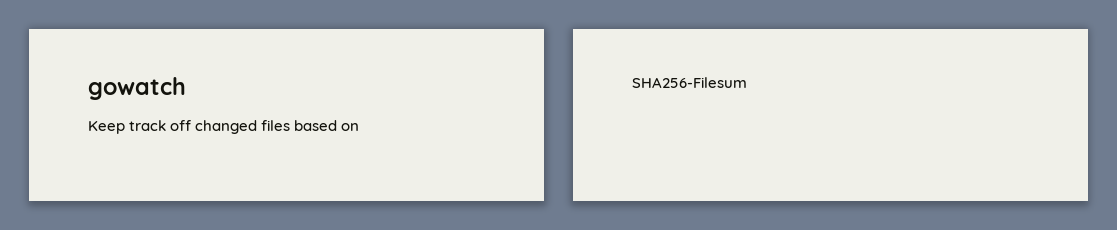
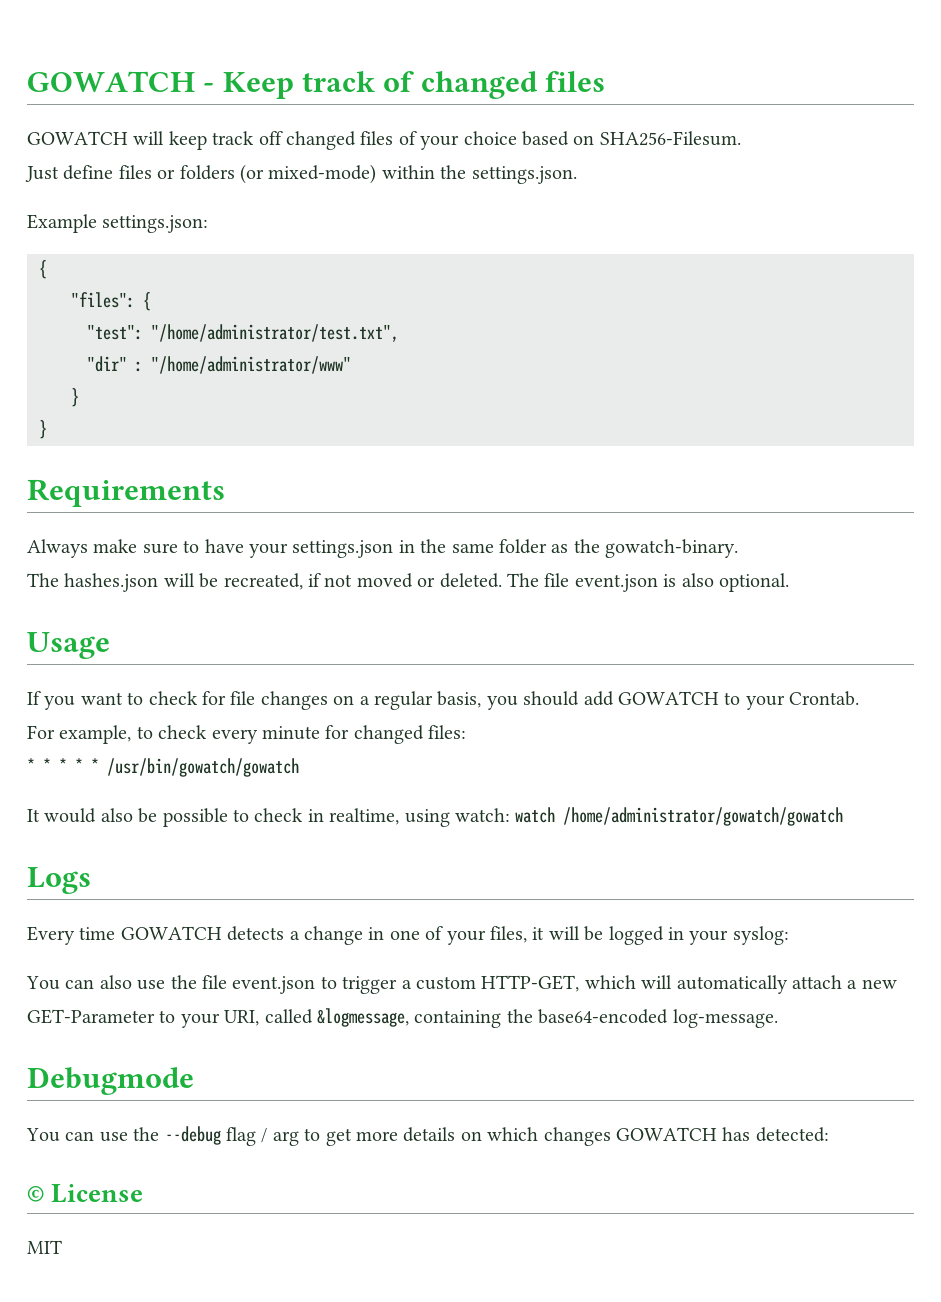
[88,77,186,100] [88,120,360,134] [632,77,747,88] gowatch // Keep track off changed files based on SHA256-Filesum -> [27,71,606,99] [27,131,741,150] [25,164,577,184] [27,214,209,233] [39,260,47,279] [71,292,151,311] [87,324,399,342] [87,356,351,374] [71,388,79,407] [39,420,47,439] [27,479,225,507] [27,539,739,558] [27,573,789,592] [27,632,110,659] [27,691,860,710] [27,725,467,744] [27,758,299,777] [27,807,844,827] [27,867,91,894] [27,926,789,945] [26,975,897,994] [27,1008,778,1028] [27,1067,194,1095] [26,1126,829,1146] [27,1184,144,1203] [27,1240,62,1254] GOWATCH - Keep track of changed files // GOWATCH will keep track off changed files of your choice based on SHA256-Filesum. // Just define files or folders (or mixed-mode) within the settings.json. // Example settings.json: // { // "files": { // "test": "/home/administrator/test.txt", // "dir" : "/home/administrator/www" // } // } // Requirements // Always make sure to have your settings.json in the same folder as the gowatch-binary. // The hashes.json will be recreated, if not moved or deleted. The file event.json is also optional. // Usage // If you want to check for file changes on a regular basis, you should add GOWATCH to your Crontab. // For example, to check every minute for changed files: // * * * * * /usr/bin/gowatch/gowatch // It would also be possible to check in realtime, using watch: watch /home/administrator/gowatch/gowatch // Logs // Every time GOWATCH detects a change in one of your files, it will be logged in your syslog: // You can also use the file event.json to trigger a custom HTTP-GET, which will automatically attach a new GET-Parameter to your URI, called &logmessage, containing the base64-encoded log-message. // Debugmode // You can use the --debug flag / arg to get more details on which changes GOWATCH has detected: // © License // MIT

